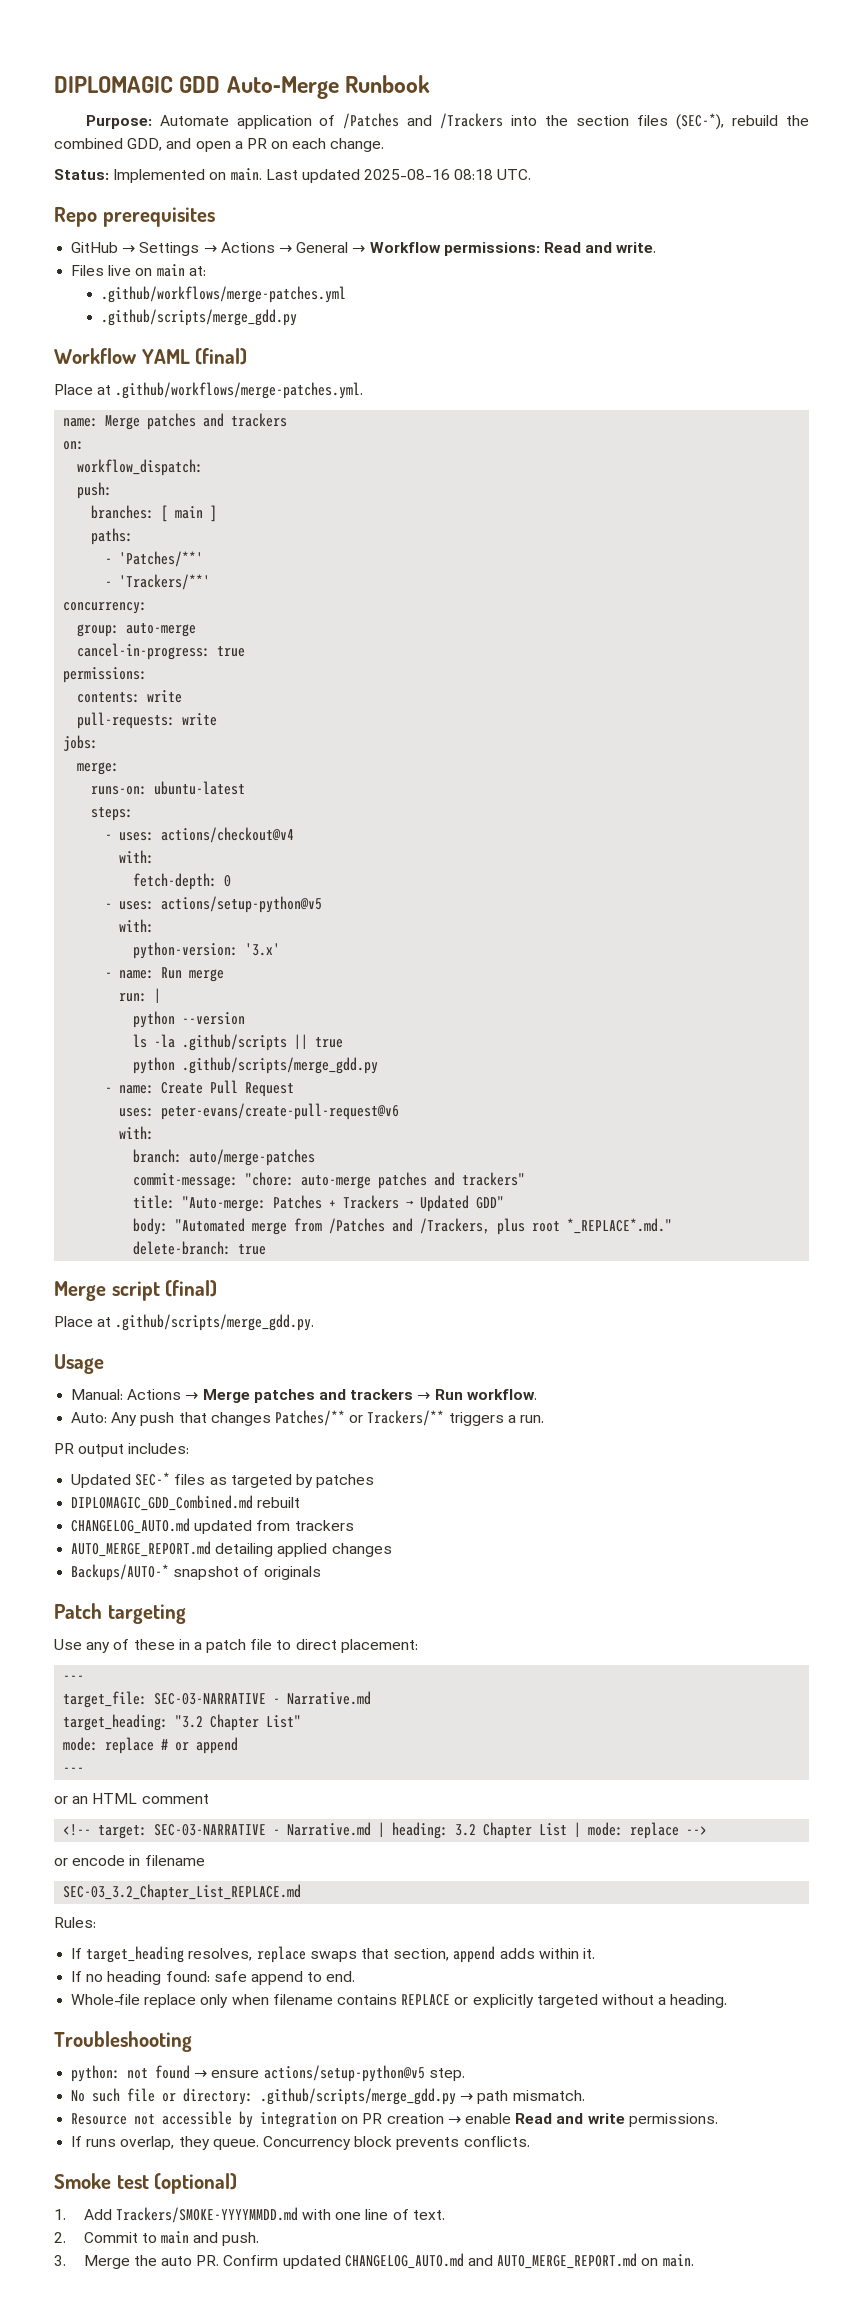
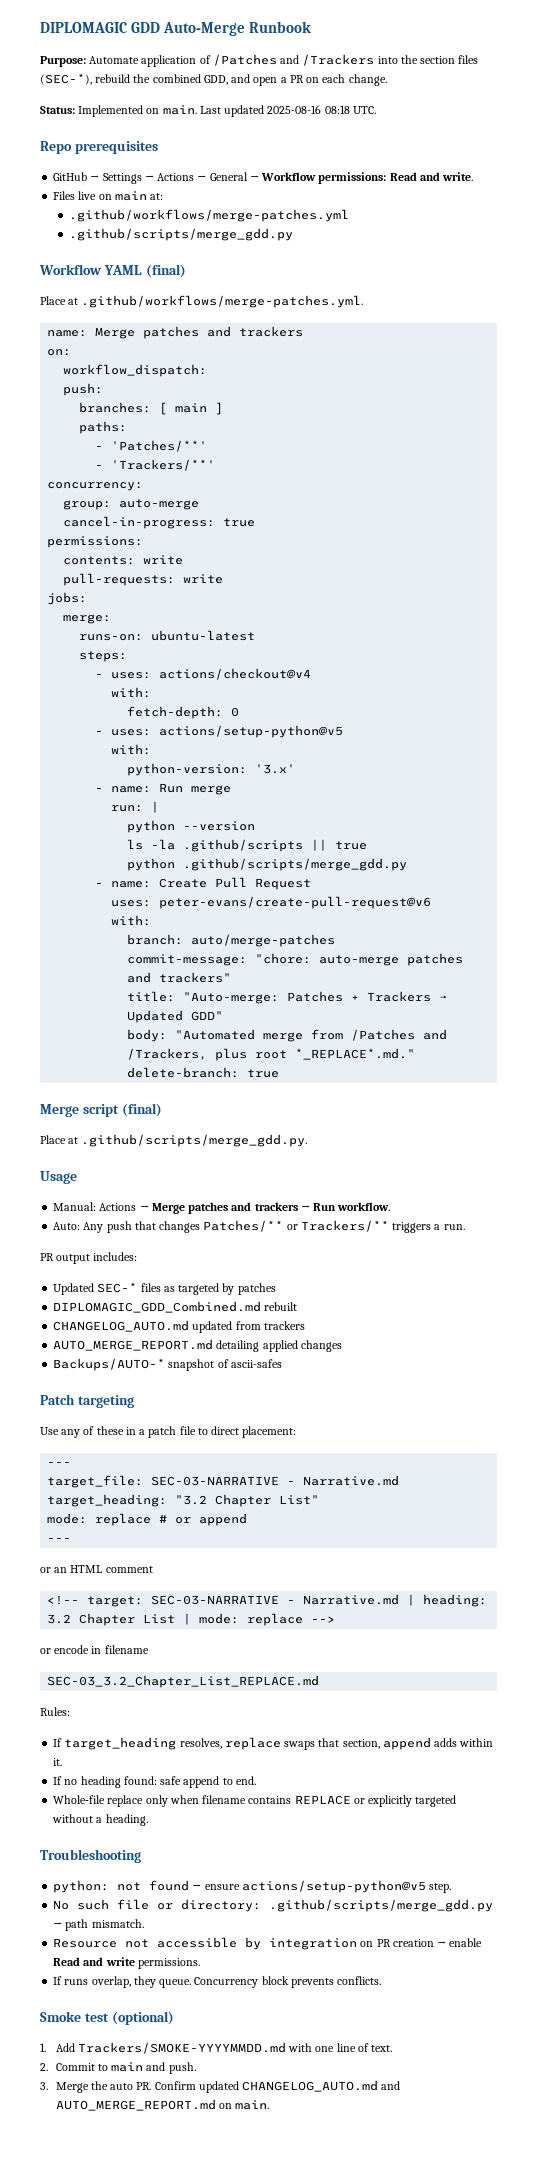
[263,1566,321,1580] originals -> [230,1359,282,1368] ascii-safes

